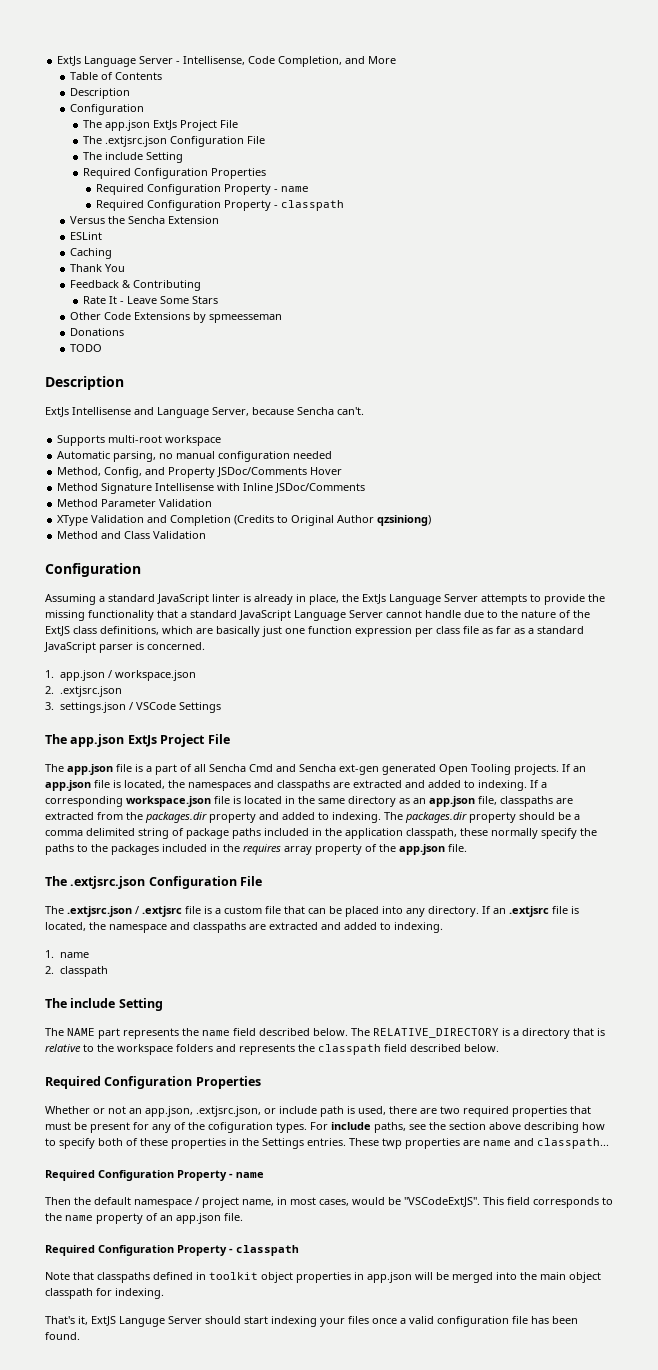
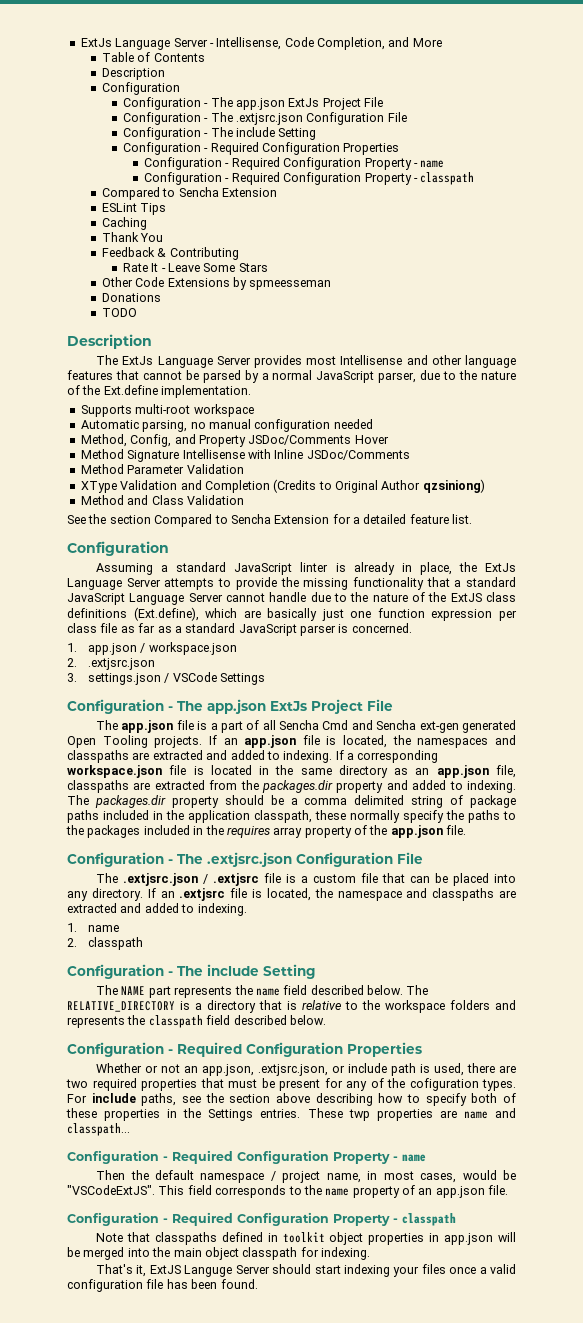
[83,120,239,131] [83,136,266,147] [83,152,184,163] [83,168,267,179] [96,184,310,195] [96,200,345,211] [70,216,126,224] The app.json ExtJs Project File // The .extjsrc.json Configuration File // The include Setting // Required Configuration Properties // Required Configuration Property - name // Required Configuration Property - classpath // Versus the -> [122,97,384,110] [122,112,407,125] [122,127,317,140] [122,142,400,155] [144,157,445,170] [144,172,475,185] [101,187,176,200] Configuration - The app.json ExtJs Project File // Configuration - The .extjsrc.json Configuration File // Configuration - The include Setting // Configuration - Required Configuration Properties // Configuration - Required Configuration Property - name // Configuration - Required Configuration Property - classpath // Compared to
(103, 236) none -> [140,203,167,215] Tips
[45,407,364,418] ExtJs Intellisense and Language Server, because Sencha can't. -> [96,355,517,368] [67,370,516,383] [67,385,252,398] The ExtJs Language Server provides most Intellisense and other language features that cannot be parsed by a normal JavaScript parser, due to the nature of the Ext.define implementation.
(207, 535) none -> [67,514,473,527] // See the section Compared to Sencha Extension for a detailed feature list.
[100,626,159,635] definitions, -> [67,607,199,621] definitions (Ext.define),
(221, 707) none -> [67,699,173,714] Configuration -
(467, 848) none -> [67,852,173,867] Configuration -
(108, 971) none -> [67,964,173,979] Configuration -
(499, 1048) none -> [67,1042,173,1057] Configuration -
(609, 1143) none -> [67,1150,168,1164] Configuration -
(243, 1217) none -> [67,1212,168,1226] Configuration -

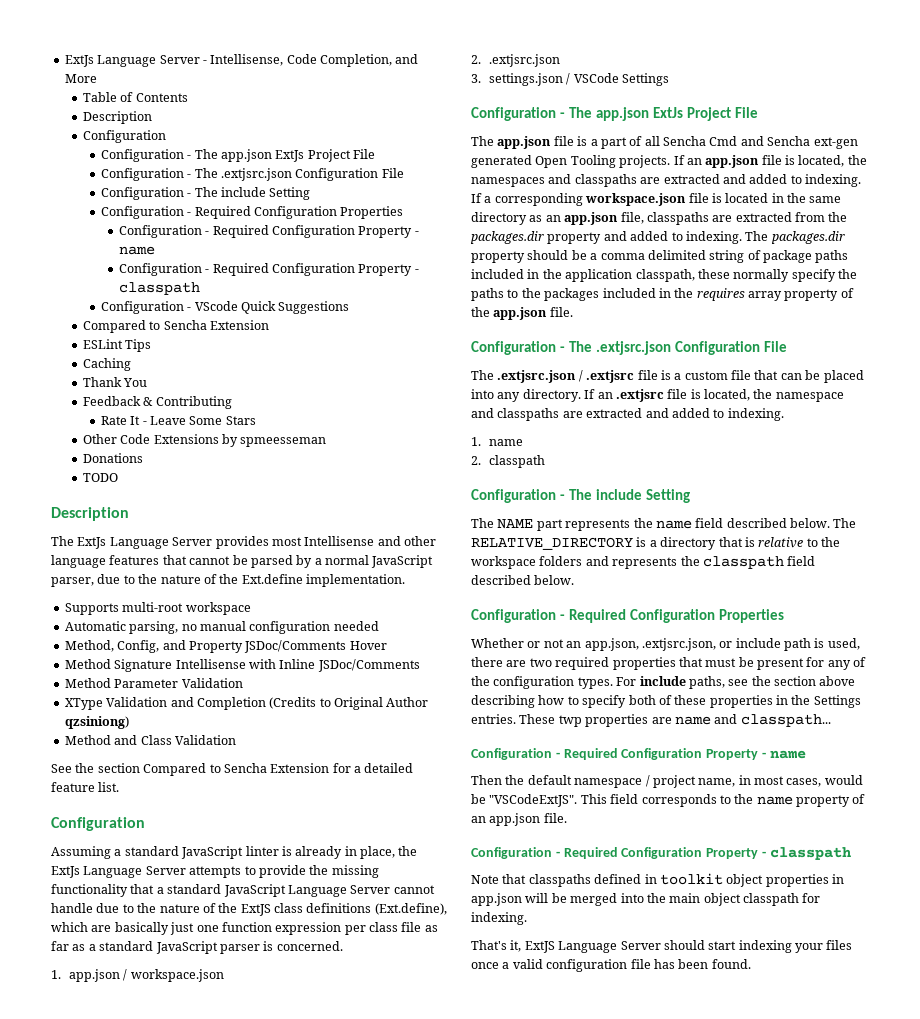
(475, 178) none -> [100,301,350,314] // Configuration - VScode Quick Suggestions
[409,1078,479,1091] cofiguration -> [493,676,575,689] configuration
[184,1265,233,1277] Languge -> [558,941,618,953] Language

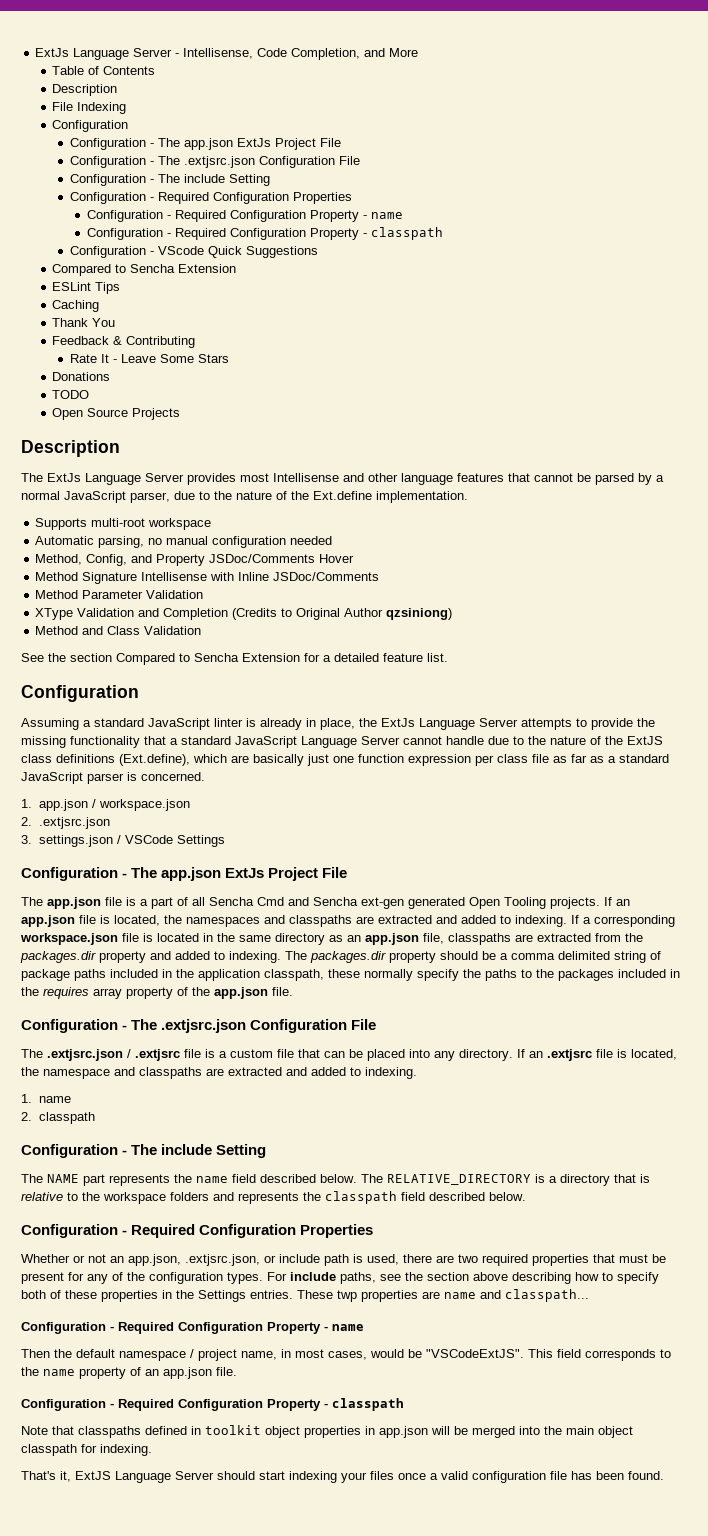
(152, 117) none -> [52,102,127,114] // File Indexing
[82,434,327,447] // Other Code Extensions by spmeesseman -> (229, 358) none
(118, 477) none -> [52,408,181,420] // Open Source Projects

